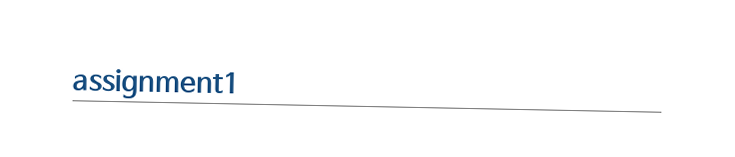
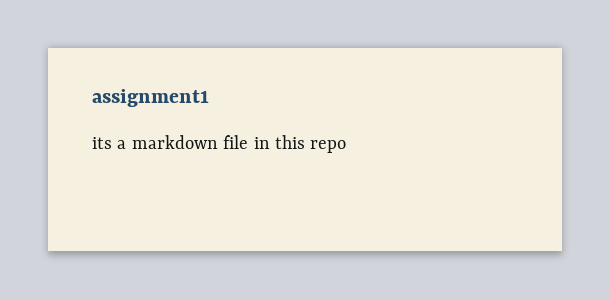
(240, 84) none -> [92,135,347,153] // its a markdown file in this repo

